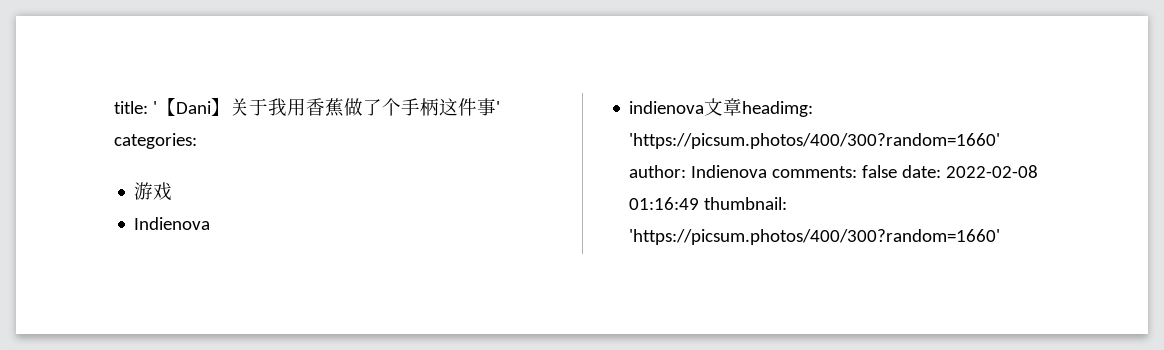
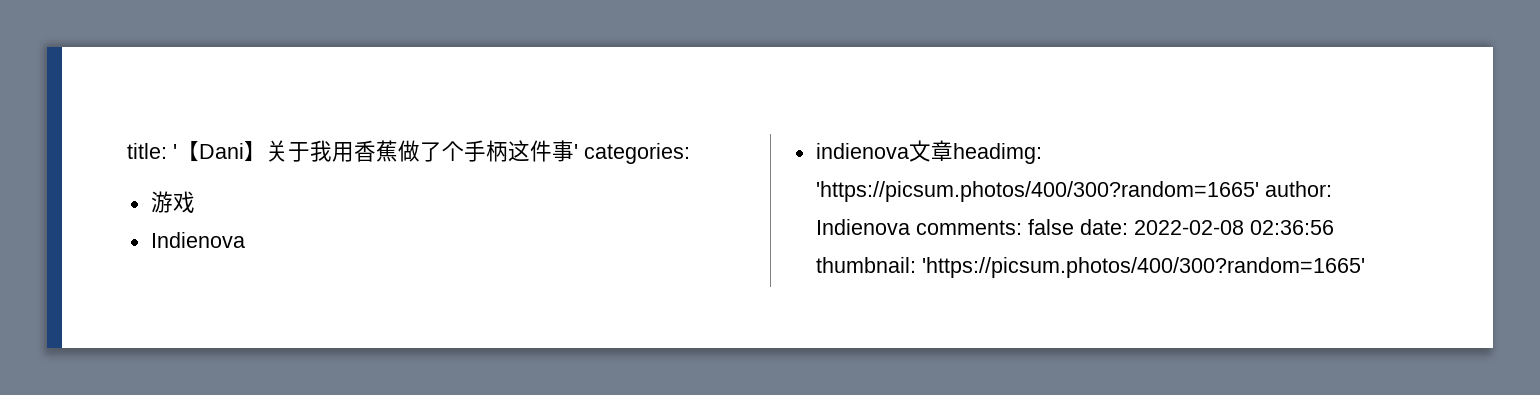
[629,133,1001,149] 'https://picsum.photos/400/300?random=1660' -> [815,181,1259,202] 'https://picsum.photos/400/300?random=1665'
[629,197,788,210] [629,229,1001,245] 01:16:49 thumbnail: 'https://picsum.photos/400/300?random=1660' -> [1249,220,1334,235] [815,257,1365,278] 02:36:56 thumbnail: 'https://picsum.photos/400/300?random=1665'

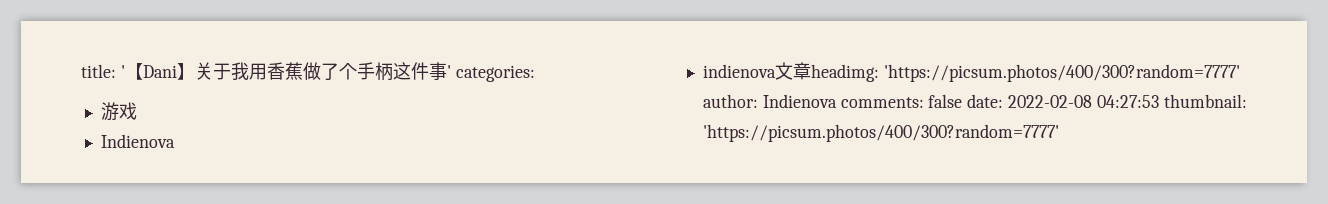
[815,181,1259,202] 'https://picsum.photos/400/300?random=1665' -> [883,64,1240,82] 'https://picsum.photos/400/300?random=7777'
[1249,220,1334,235] [815,257,1365,278] 02:36:56 thumbnail: 'https://picsum.photos/400/300?random=1665' -> [1096,94,1247,108] [702,124,1059,142] 04:27:53 thumbnail: 'https://picsum.photos/400/300?random=7777'

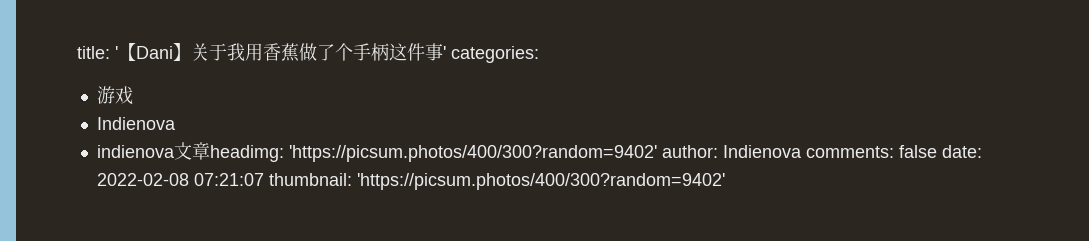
[883,64,1240,82] 'https://picsum.photos/400/300?random=7777' -> [288,145,657,162] 'https://picsum.photos/400/300?random=9402'
[1096,94,1247,108] [702,124,1059,142] 04:27:53 thumbnail: 'https://picsum.photos/400/300?random=7777' -> [193,173,725,190] 07:21:07 thumbnail: 'https://picsum.photos/400/300?random=9402'

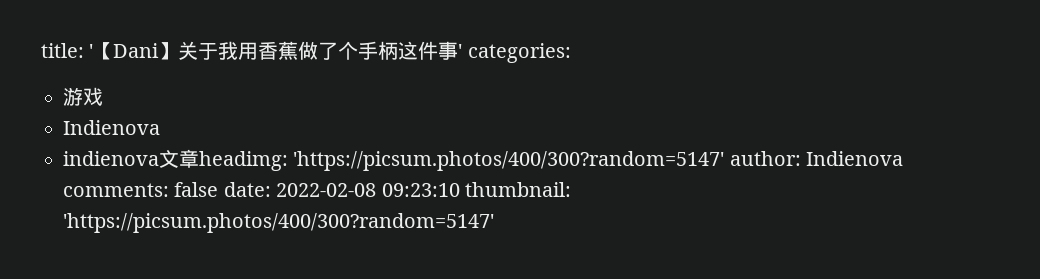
[288,145,657,162] 'https://picsum.photos/400/300?random=9402' -> [293,151,725,171] 'https://picsum.photos/400/300?random=5147'
[193,173,725,190] 07:21:07 thumbnail: 'https://picsum.photos/400/300?random=9402' -> [381,182,571,197] [63,213,494,233] 09:23:10 thumbnail: 'https://picsum.photos/400/300?random=5147'

